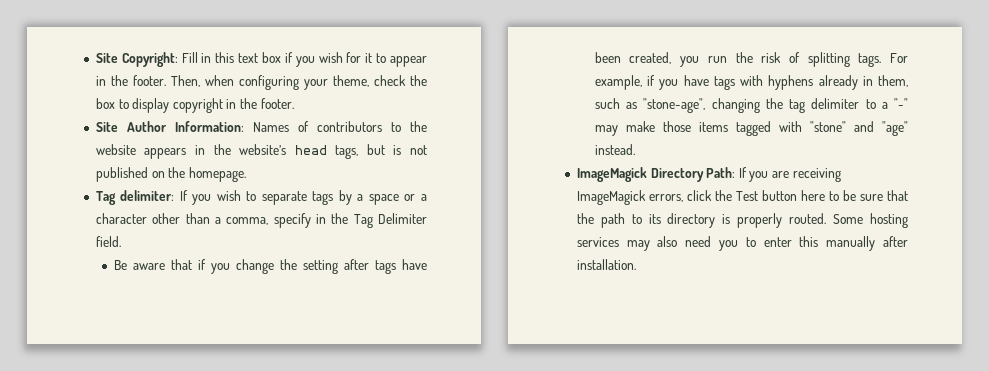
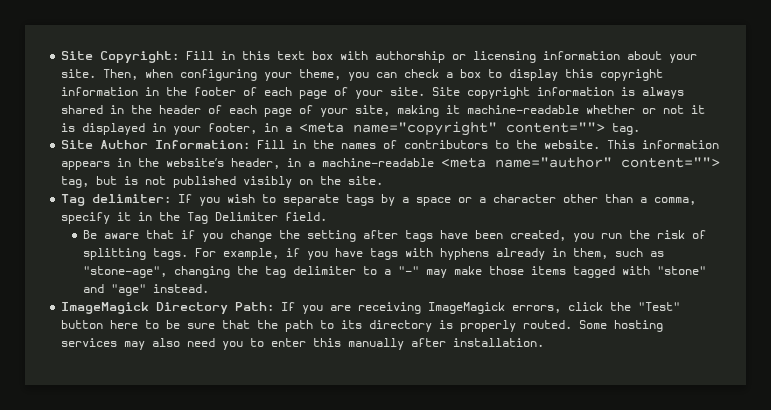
[284,52,428,67] [95,75,166,86] if you wish for it to appear in the footer. -> [340,51,698,63] [61,69,97,78] with authorship or licensing information about your site.
[373,75,427,86] [95,98,294,113] check the box to display copyright in the footer. -> [348,69,664,81] [61,87,685,99] [61,105,706,117] [61,121,641,136] you can check a box to display this copyright information in the footer of each page of your site. Site copyright information is always shared in the header of each page of your site, making it machine-readable whether or not it is displayed in your footer, in a <meta name="copyright" content=""> tag.
[252,122,289,132] Names -> [257,140,377,149] Fill in the names
[95,144,136,155] website -> [544,140,720,149] website. This information
[294,145,359,159] head tags, -> [231,157,721,169] [61,176,90,188] header, in a machine-readable <meta name="author" content=""> tag,
(148, 174) none -> [243,176,293,188] visibly
[188,167,246,182] homepage. -> [348,176,384,185] site.
(311, 220) none -> [117,212,132,221] it
[735,191,758,201] Test -> [638,302,681,311] "Test"

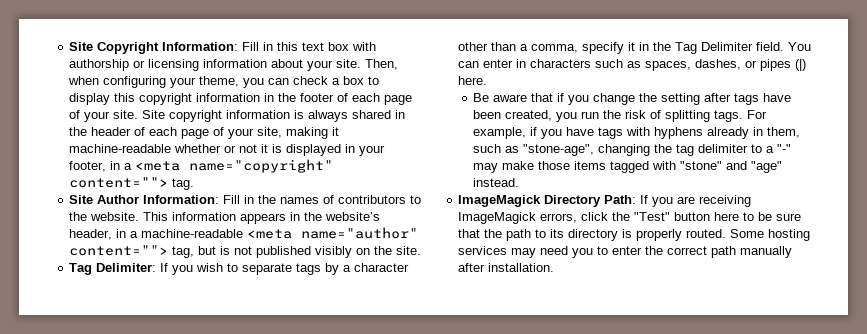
[61,51,180,63] Site Copyright: -> [69,42,239,54] Site Copyright Information:
[92,194,172,203] delimiter: -> [96,263,157,272] Delimiter:
[416,197,487,206] space or a -> (352, 268) none
(328, 216) none -> [788,42,812,51] [458,59,807,71] [458,76,488,85] You can enter in characters such as spaces, dashes, or pipes (|) here.
[152,338,181,347] also -> (537, 253) none
[313,338,342,347] this -> [645,246,737,258] the correct path

